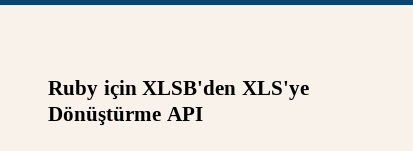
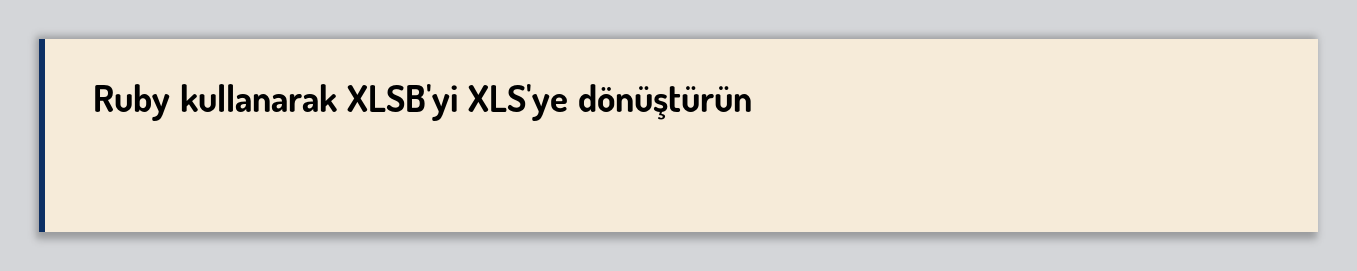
[103,80,310,100] [48,106,203,126] için XLSB'den XLS'ye Dönüştürme API -> [179,84,752,121] kullanarak XLSB'yi XLS'ye dönüştürün

